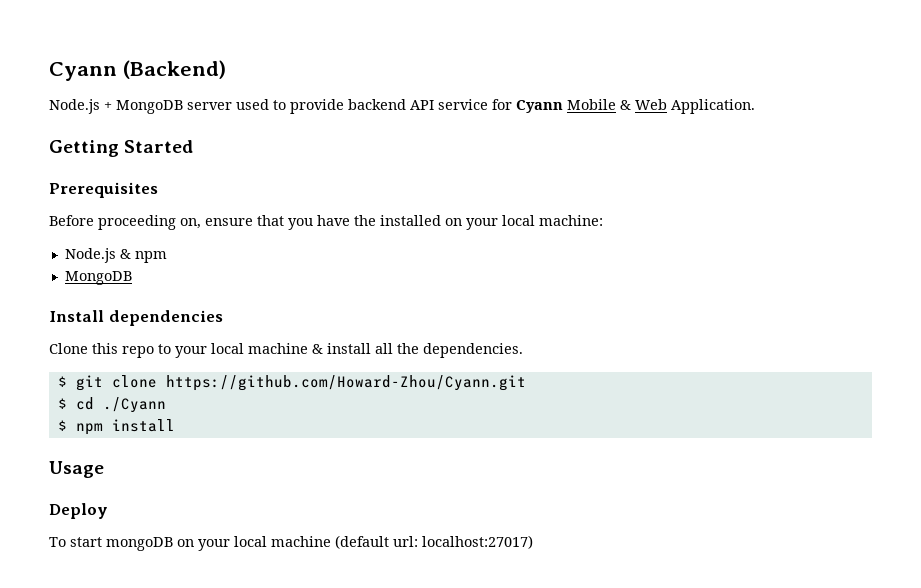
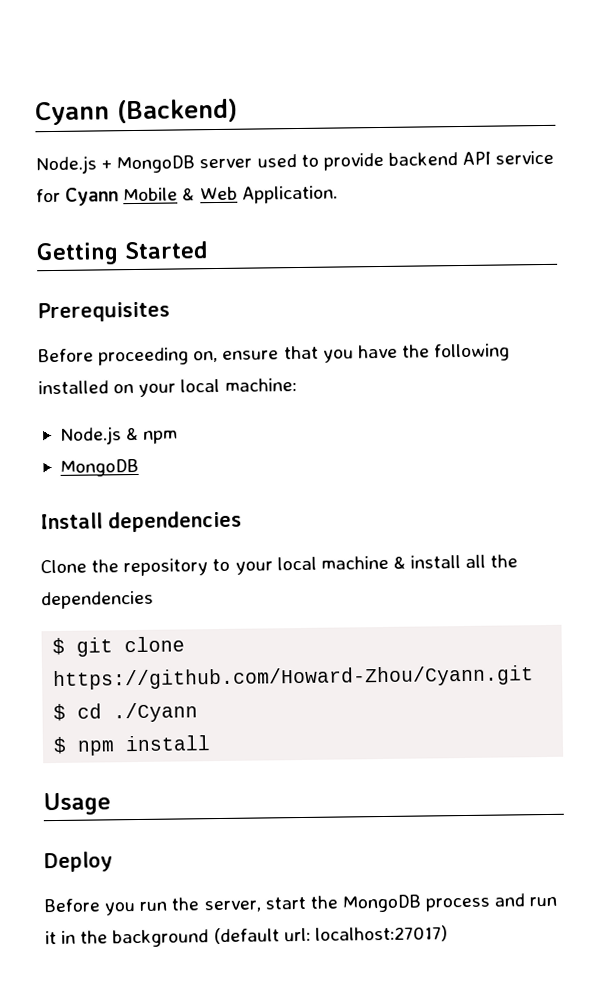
(376, 220) none -> [434,343,511,362] following
[92,343,154,358] this repo -> [91,558,209,577] the repository
[423,343,523,358] dependencies. -> [41,590,154,610] dependencies
[49,536,331,551] To start mongoDB on your local machine -> [44,893,558,916] [45,929,210,948] Before you run the server, start the MongoDB process and run it in the background

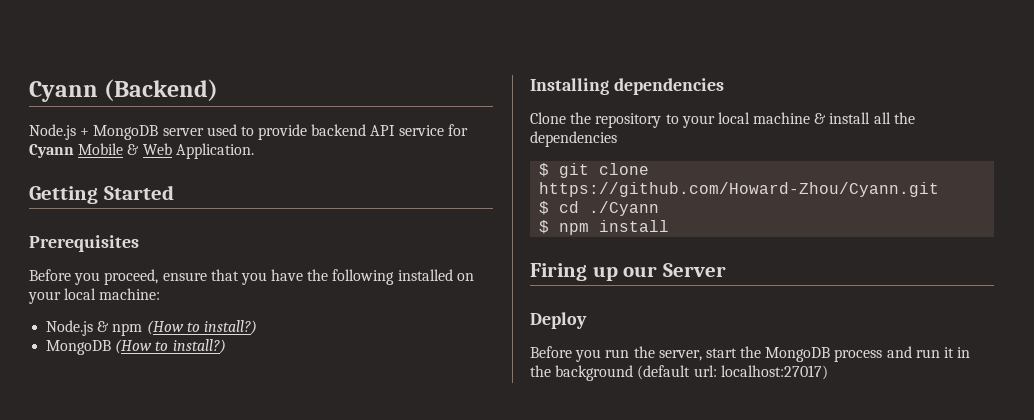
[98,347,219,366] proceeding on, -> [74,269,159,285] you proceed,
[59,458,139,477] [40,512,103,530] // MongoDB // Install -> [146,320,257,335] [46,339,226,355] [530,78,609,95] (How to install?) // MongoDB (How to install?) // Installing
[43,792,111,816] Usage -> [530,263,727,281] Firing up our Server

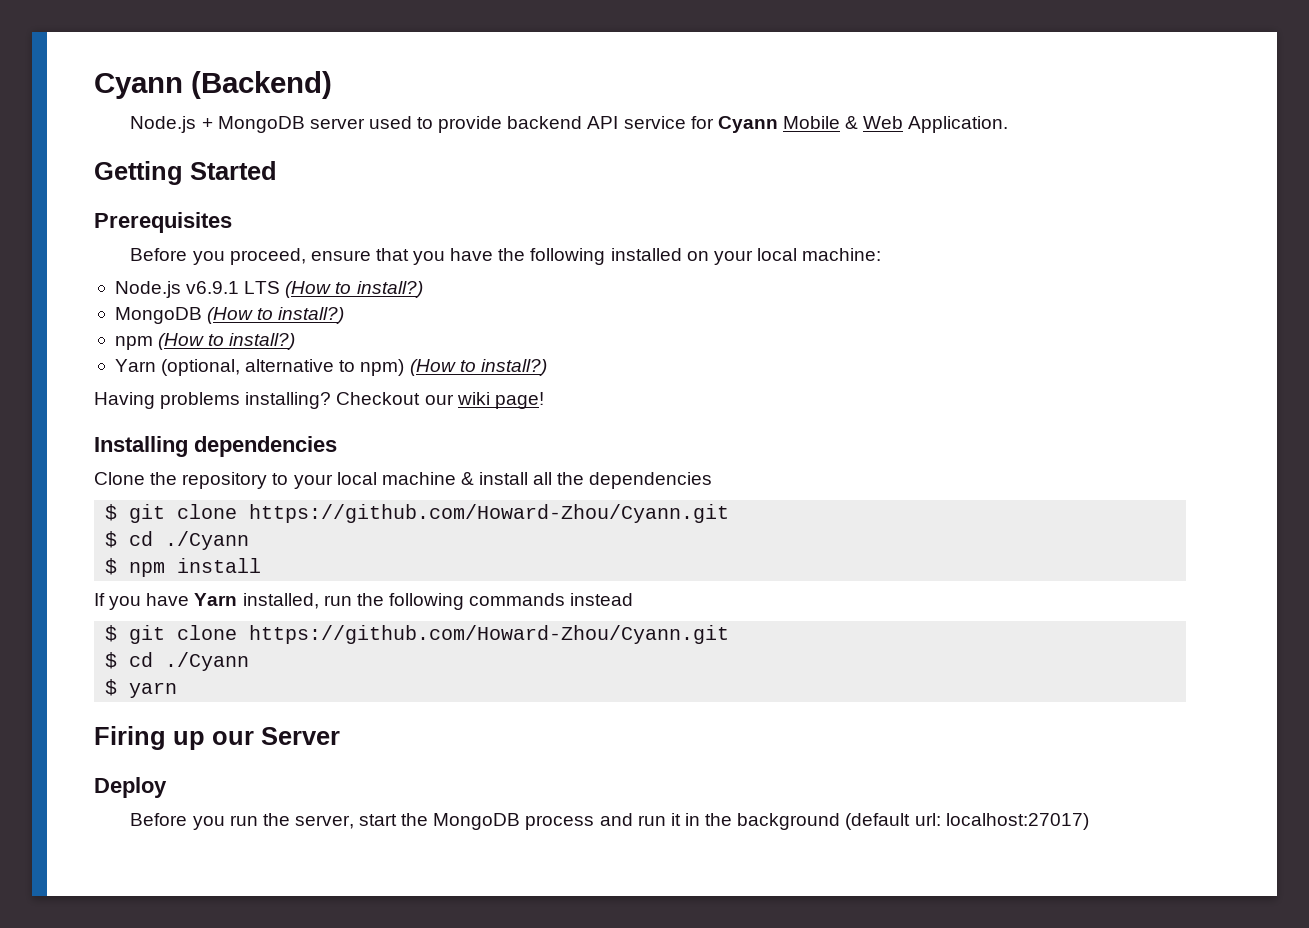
[97,321,143,336] & npm -> [186,281,281,294] v6.9.1 LTS
(226, 346) none -> [114,333,296,350] [114,359,547,376] [94,392,544,409] // npm (How to install?) // Yarn (optional, alternative to npm) (How to install?) // Having problems installing? Checkout our wiki page!
(670, 226) none -> [94,593,634,610] [105,625,730,644] [105,652,250,671] [105,679,178,698] // If you have Yarn installed, run the following commands instead // $ git clone https://github.com/Howard-Zhou/Cyann.git // $ cd ./Cyann // $ yarn

